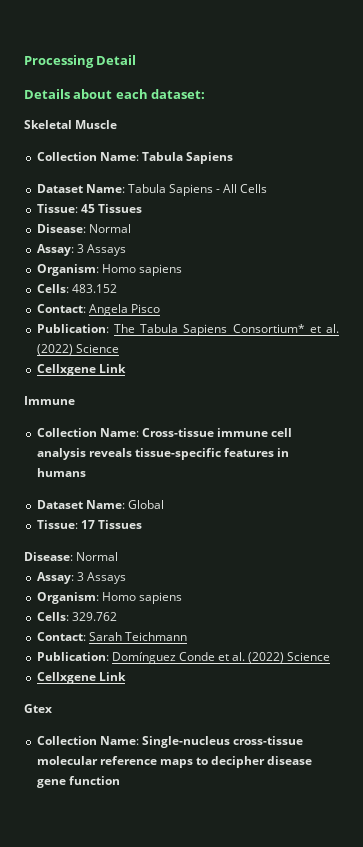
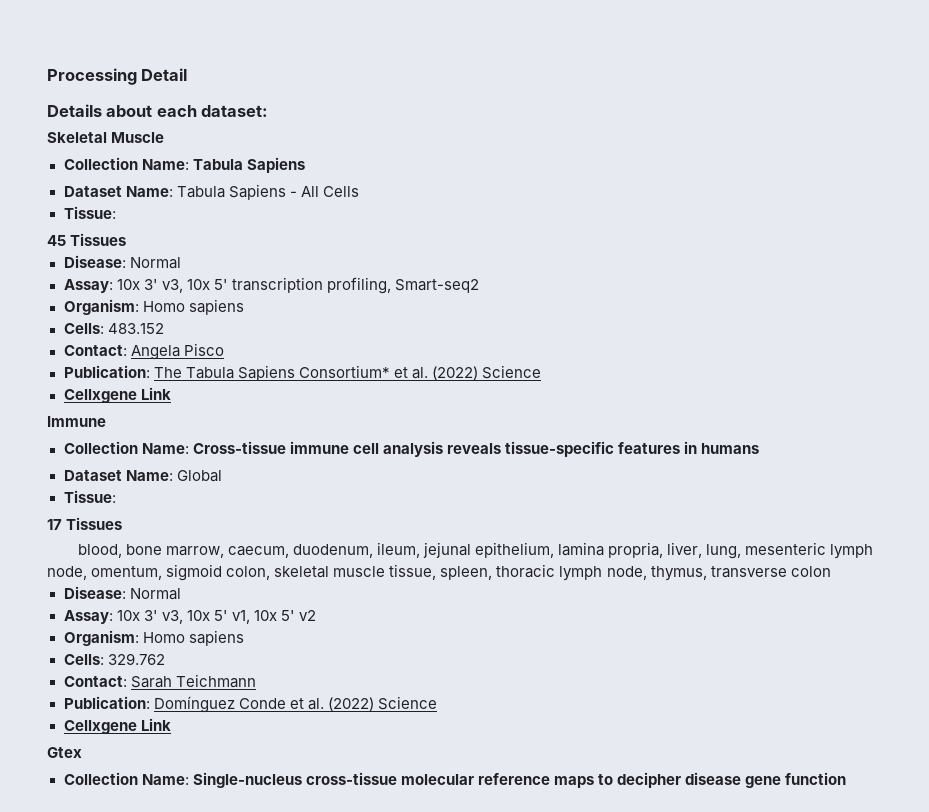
(78, 208) none -> (116, 212) //
[76,244,126,256] 3 Assays -> [116,277,479,294] 10x 3' v3, 10x 5' transcription profiling, Smart-seq2
(78, 524) none -> (116, 496) //
[24,552,119,561] [36,572,126,584] Disease: Normal // Assay: 3 Assays -> [77,542,874,559] [47,564,831,581] [63,586,181,600] [63,610,316,624] blood, bone marrow, caecum, duodenum, ileum, jejunal epithelium, lamina propria, liver, lung, mesenteric lymph node, omentum, sigmoid colon, skeletal muscle tissue, spleen, thoracic lymph node, thymus, transverse colon // Disease: Normal // Assay: 10x 3' v3, 10x 5' v1, 10x 5' v2

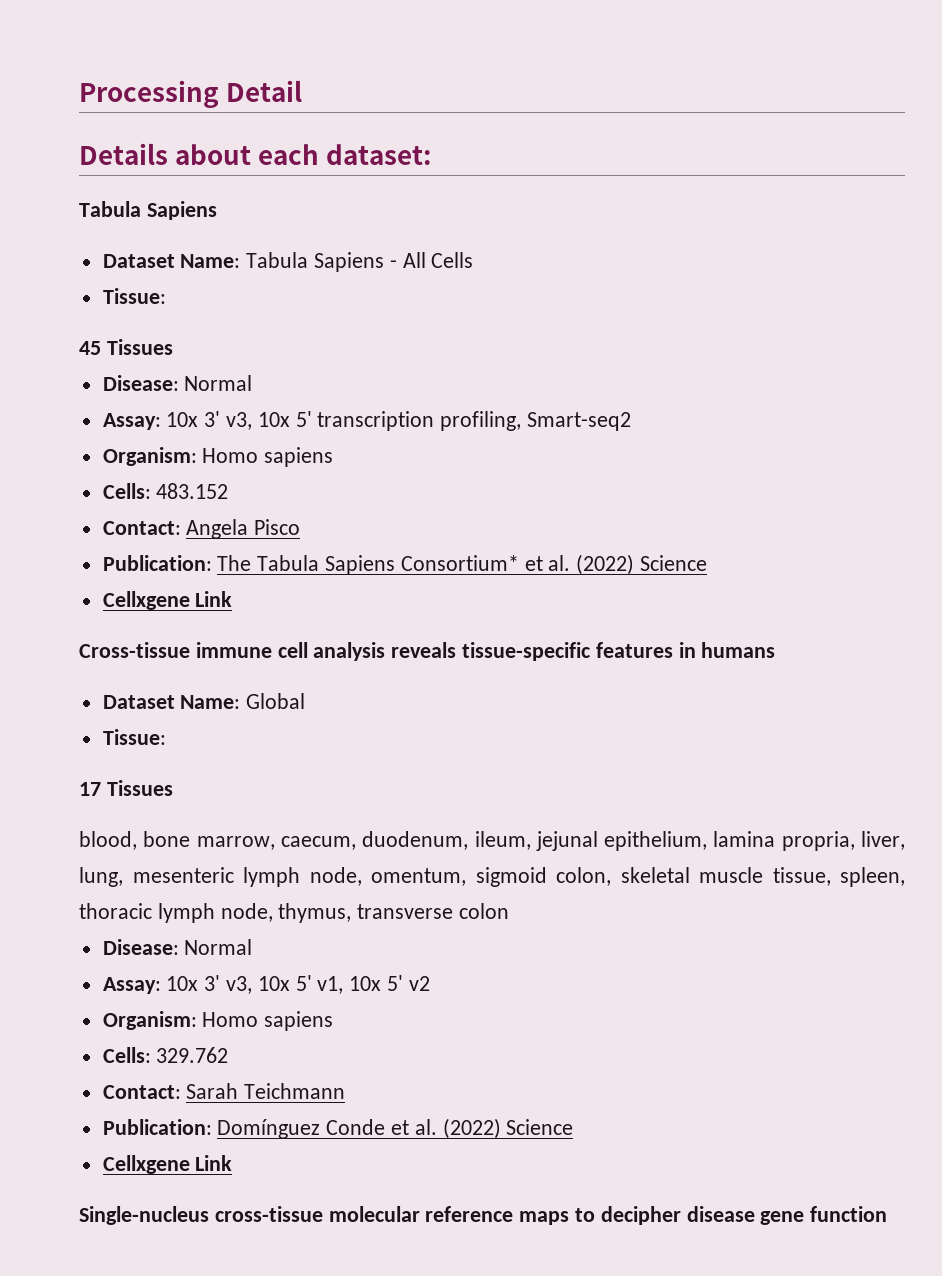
[47,132,165,143] [63,157,189,170] Skeletal Muscle // Collection Name: -> (432, 154) none
[47,416,106,427] [63,441,189,454] Immune // Collection Name: -> (233, 599) none
[47,747,82,758] [63,772,189,785] Gtex // Collection Name: -> (233, 1163) none

